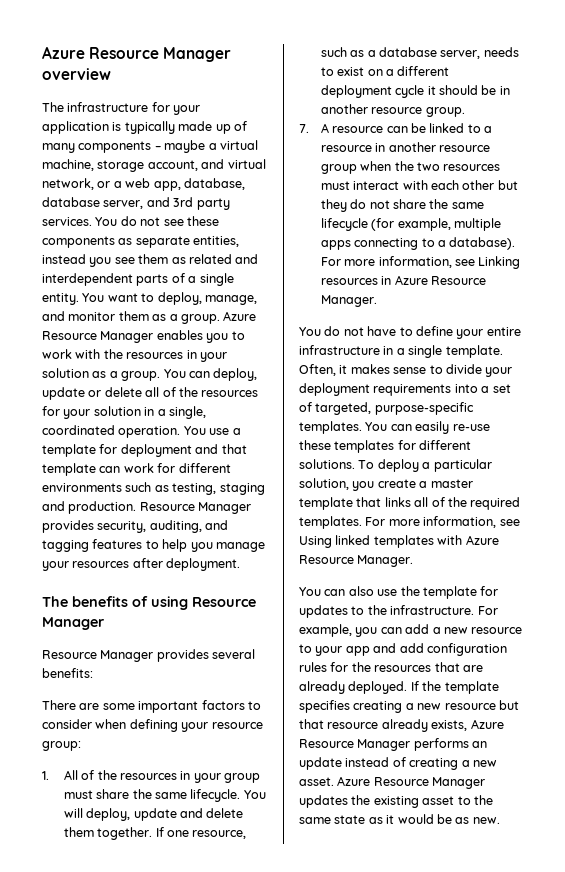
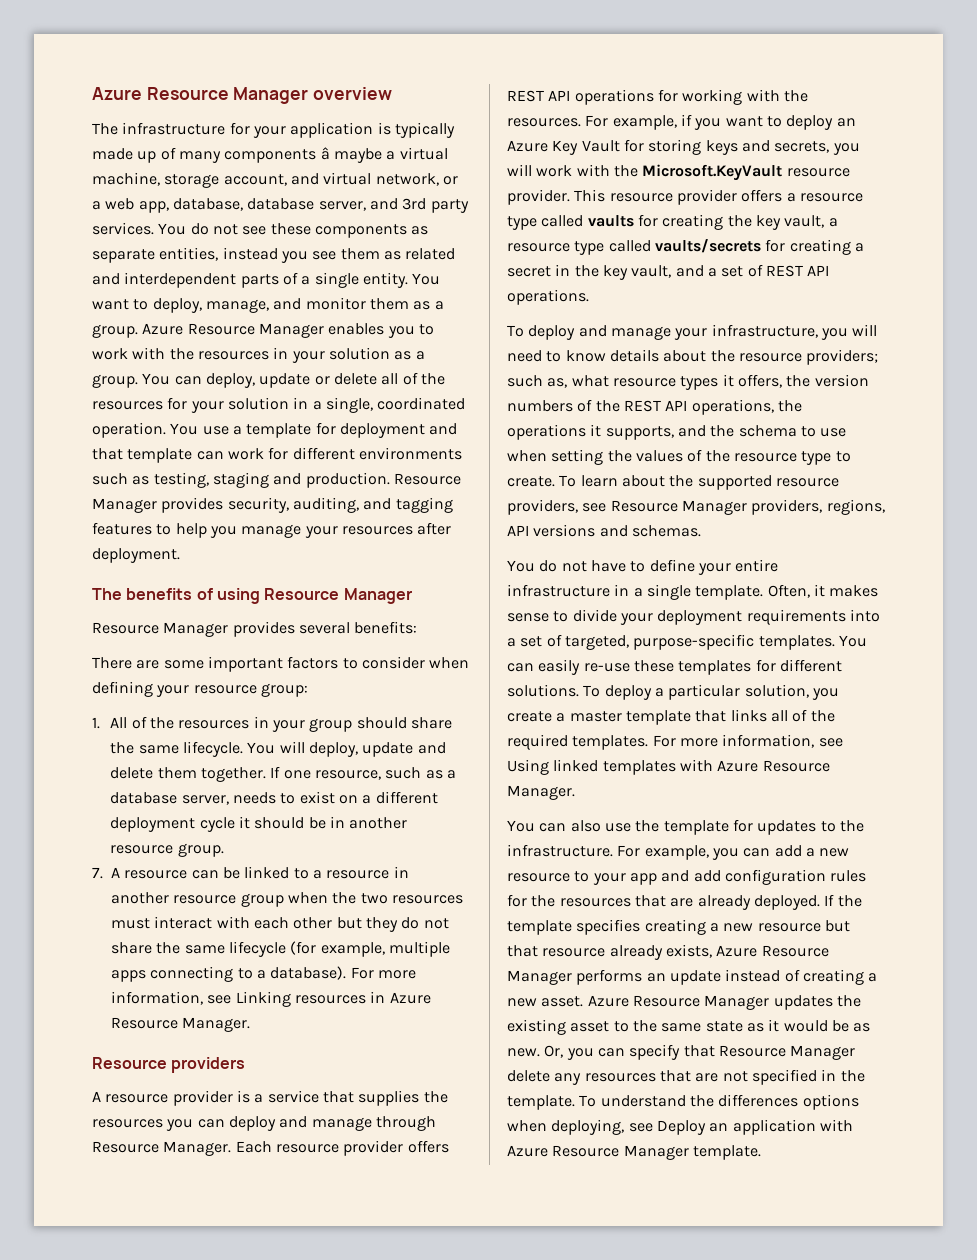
[154,146,161,150] – -> [320,147,330,160] â
[63,790,93,799] must -> [356,717,407,729] should
(377, 301) none -> [92,1057,246,1073] [92,1090,448,1106] [92,1116,436,1131] [92,1140,449,1156] [507,89,808,105] [507,114,856,130] [507,139,860,155] [507,164,850,181] [507,189,863,205] [507,214,838,230] [507,239,864,255] [507,264,830,280] [507,289,589,305] [507,324,878,340] [507,349,879,365] [507,374,869,390] [507,399,802,415] [507,424,847,440] [507,449,851,465] [507,475,839,490] [507,499,885,515] [507,524,701,537] // Resource providers // A resource provider is a service that supplies the resources you can deploy and manage through Resource Manager. Each resource provider offers REST API operations for working with the resources. For example, if you want to deploy an Azure Key Vault for storing keys and secrets, you will work with the Microsoft.KeyVault resource provider. This resource provider offers a resource type called vaults for creating the key vault, a resource type called vaults/secrets for creating a secret in the key vault, and a set of REST API operations. // To deploy and manage your infrastructure, you will need to know details about the resource providers; such as, what resource types it offers, the version numbers of the REST API operations, the operations it supports, and the schema to use when setting the values of the resource type to create. To learn about the supported resource providers, see Resource Manager providers, regions, API versions and schemas.
(500, 820) none -> [544,1044,856,1060] [507,1069,865,1085] [507,1094,859,1110] [507,1119,853,1135] [507,1145,761,1160] Or, you can specify that Resource Manager delete any resources that are not specified in the template. To understand the differences options when deploying, see Deploy an application with Azure Resource Manager template.

